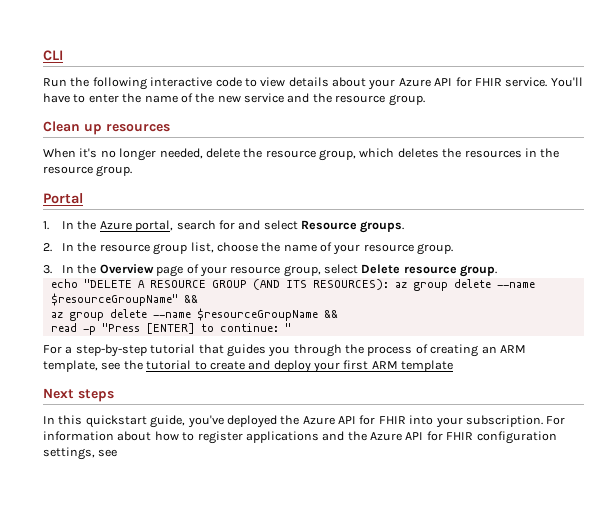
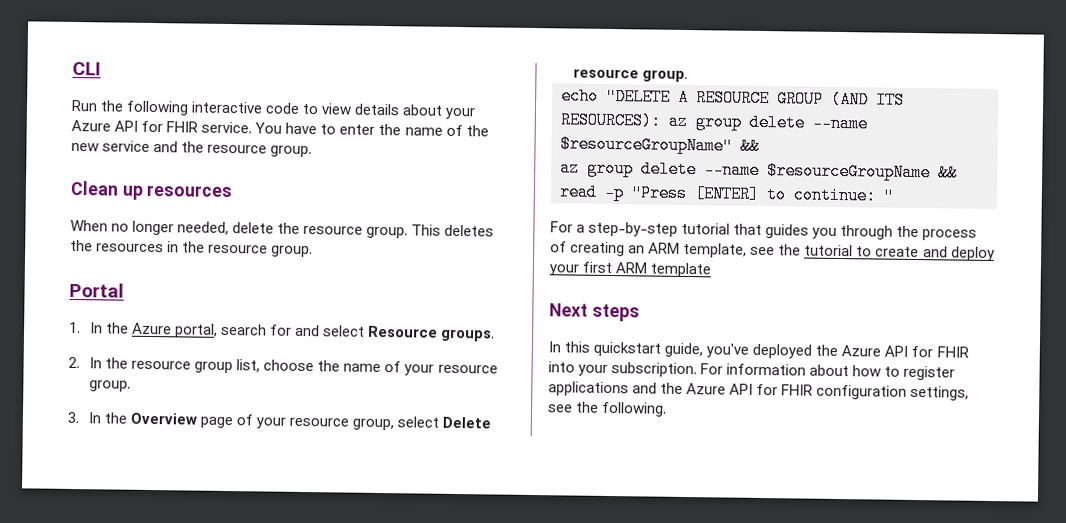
[550,77,583,87] You'll -> [255,122,283,134] You
[79,148,98,158] it's -> (108, 225) none
[319,148,395,161] group, which -> [366,224,442,239] group. This
(118, 453) none -> [576,401,668,417] the following.

